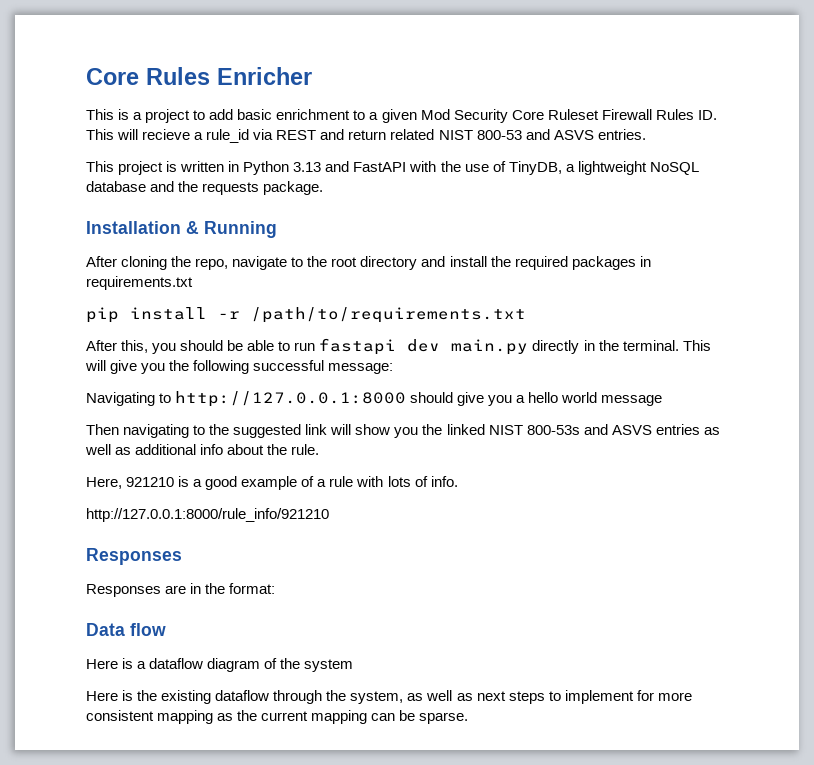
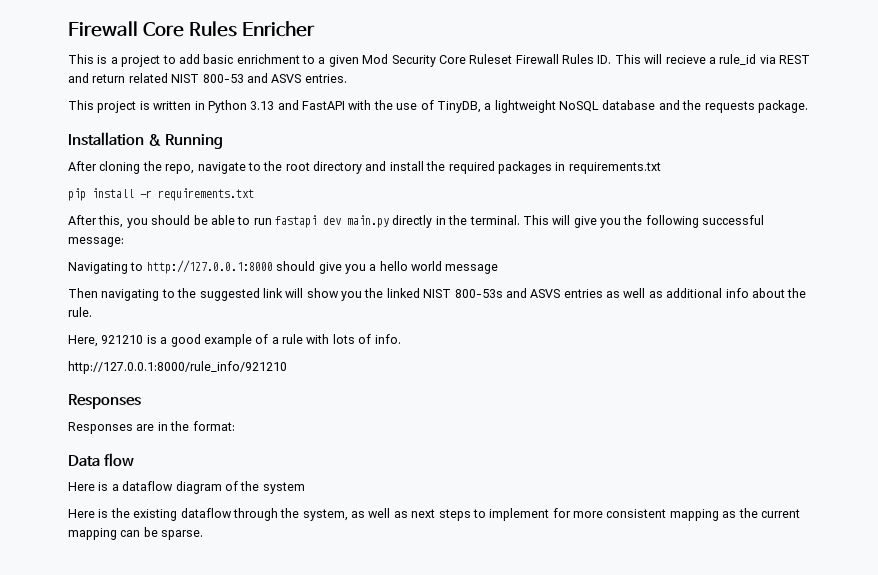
(86, 76) none -> [68,21,138,37] Firewall
[251,307,526,323] /path/to/requirements.txt -> [158,188,254,201] requirements.txt

